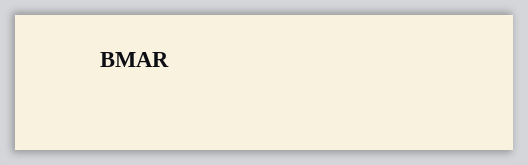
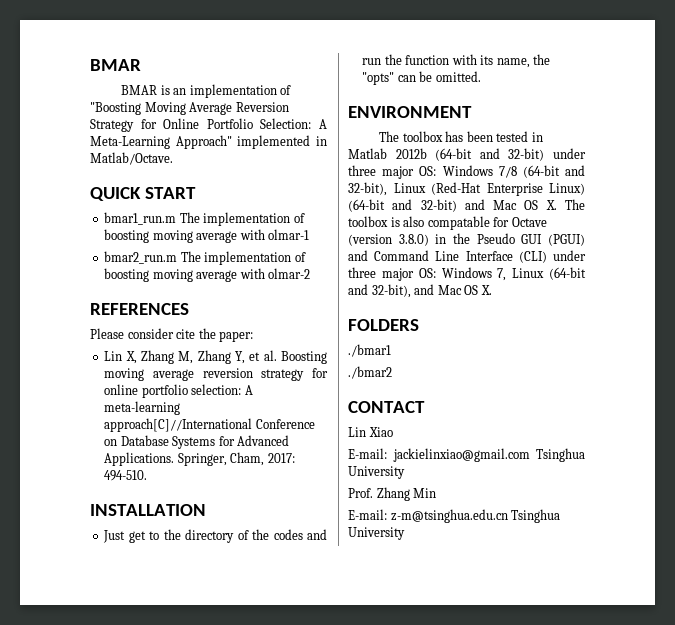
[100,52,169,67] BMAR -> [90,59,141,71] [121,84,292,98] [90,102,289,115] [90,118,327,132] [90,135,327,149] [90,152,173,165] [90,187,197,201] [104,212,305,226] [104,229,310,243] [104,251,306,265] [104,268,311,282] [90,303,189,315] [90,328,254,342] [104,350,327,364] [104,368,328,381] [104,384,253,398] [104,401,181,415] [104,418,315,432] [104,435,290,449] [104,452,295,466] [104,470,148,481] [90,504,206,516] [103,529,327,543] [362,54,551,68] [362,71,481,85] [348,106,472,118] [379,131,543,142] [348,148,586,161] [348,165,585,179] [348,182,585,196] [348,199,585,212] [348,216,547,230] [348,233,585,246] [348,250,586,263] [348,267,586,281] [348,284,492,298] [348,319,419,331] [348,344,391,357] [348,366,392,379] [348,401,425,413] [348,427,393,437] [348,448,585,462] [348,466,405,479] [348,487,437,501] [348,509,561,523] [348,527,405,540] BMAR // BMAR is an implementation of "Boosting Moving Average Reversion Strategy for Online Portfolio Selection: A Meta-Learning Approach" implemented in Matlab/Octave. // QUICK START // bmar1_run.m The implementation of boosting moving average with olmar-1 // bmar2_run.m The implementation of boosting moving average with olmar-2 // REFERENCES // Please consider cite the paper: // Lin X, Zhang M, Zhang Y, et al. Boosting moving average reversion strategy for online portfolio selection: A meta-learning approach[C]//International Conference on Database Systems for Advanced Applications. Springer, Cham, 2017: 494-510. // INSTALLATION // Just get to the directory of the codes and run the function with its name, the "opts" can be omitted. // ENVIRONMENT // The toolbox has been tested in Matlab 2012b (64-bit and 32-bit) under three major OS: Windows 7/8 (64-bit and 32-bit), Linux (Red-Hat Enterprise Linux) (64-bit and 32-bit) and Mac OS X. The toolbox is also compatable for Octave (version 3.8.0) in the Pseudo GUI (PGUI) and Command Line Interface (CLI) under three major OS: Windows 7, Linux (64-bit and 32-bit), and Mac OS X. // FOLDERS // ./bmar1 // ./bmar2 // CONTACT // Lin Xiao // E-mail: jackielinxiao@gmail.com Tsinghua University // Prof. Zhang Min // E-mail: z-m@tsinghua.edu.cn Tsinghua University

